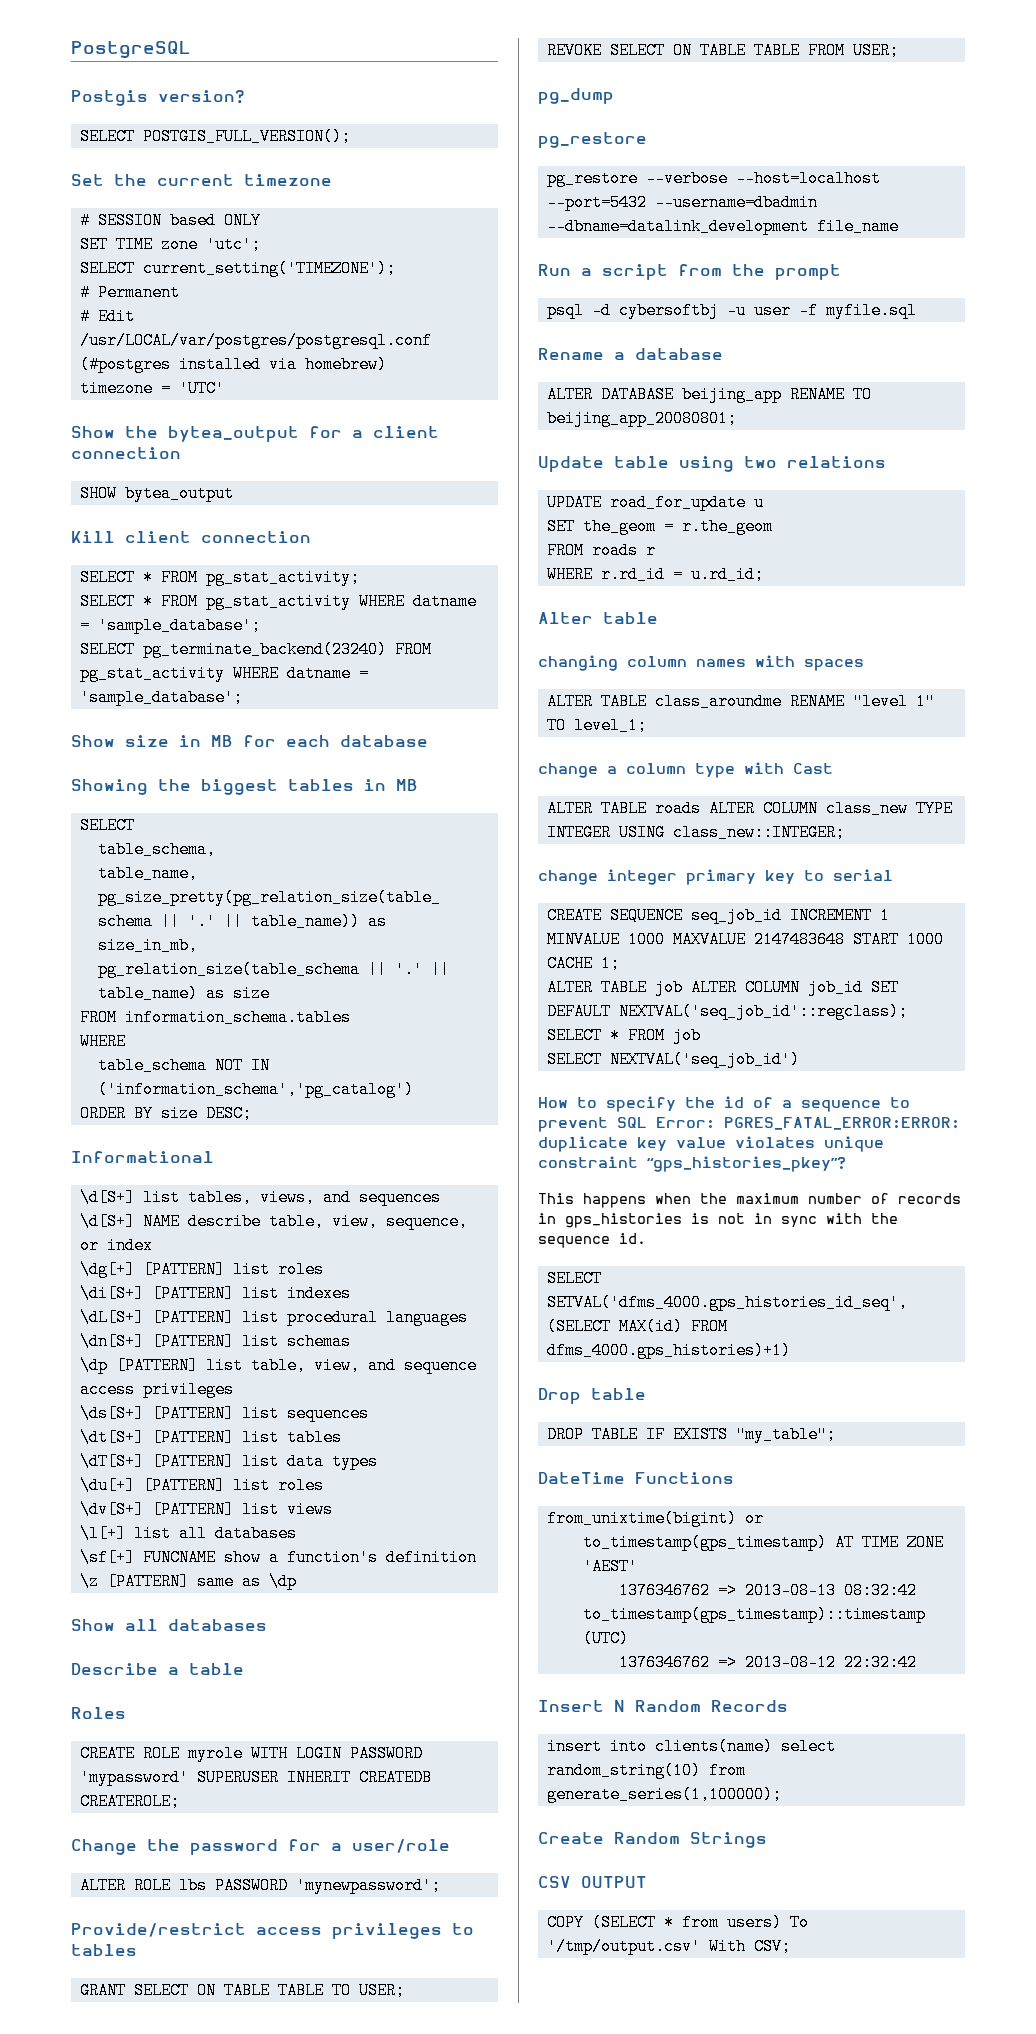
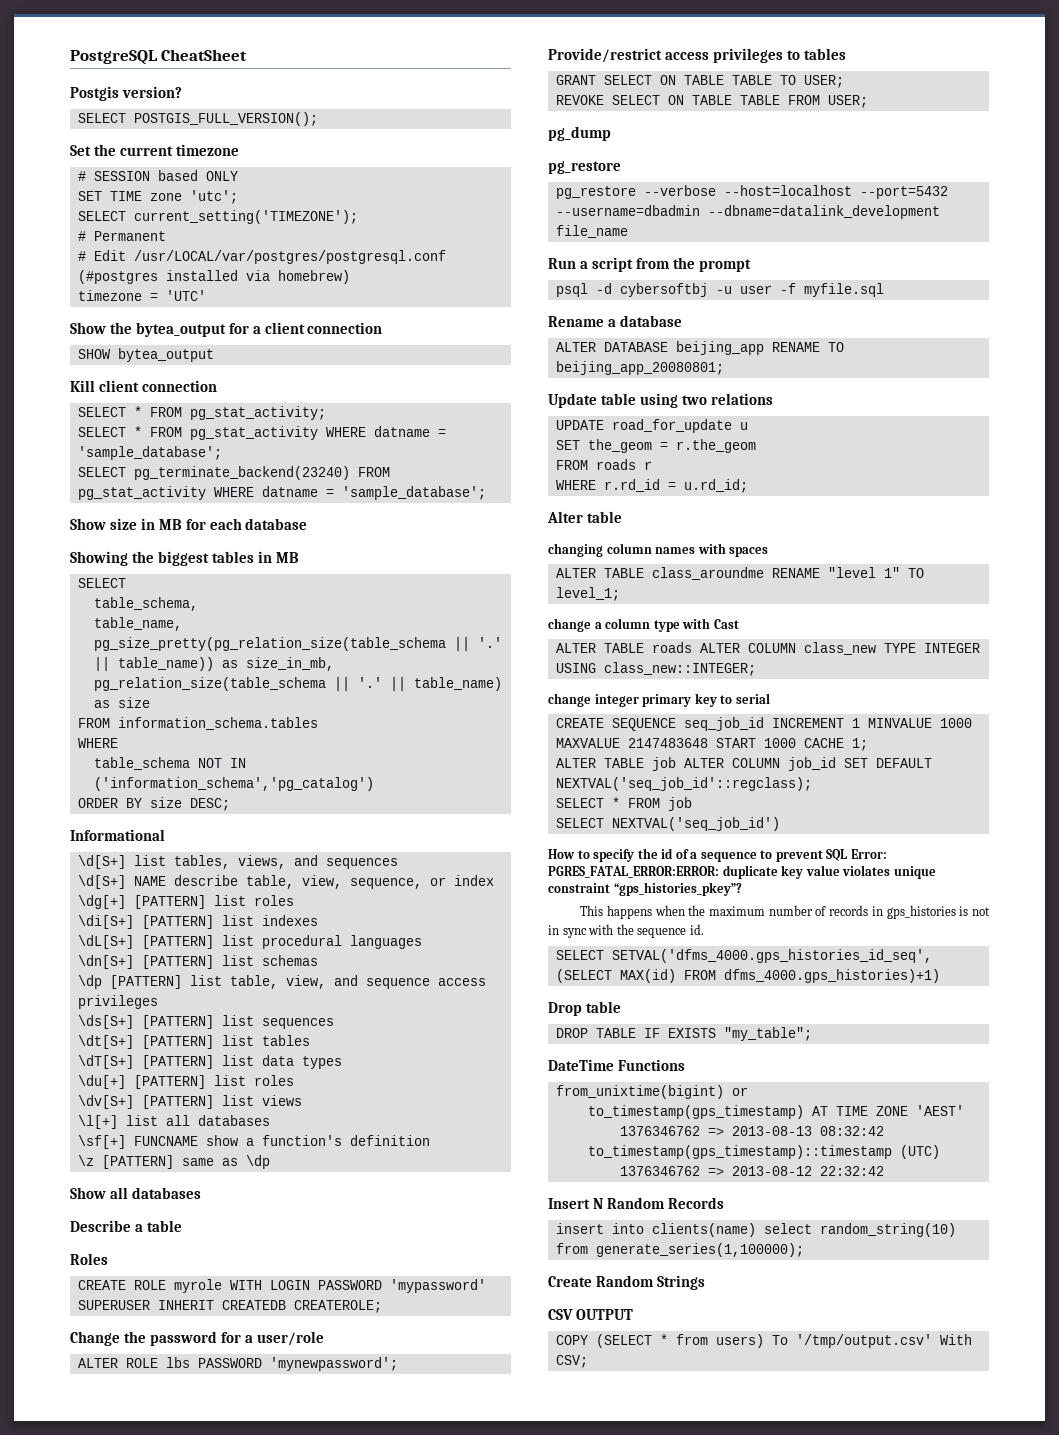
(191, 50) none -> [161,49,248,61] CheatSheet

